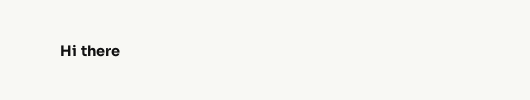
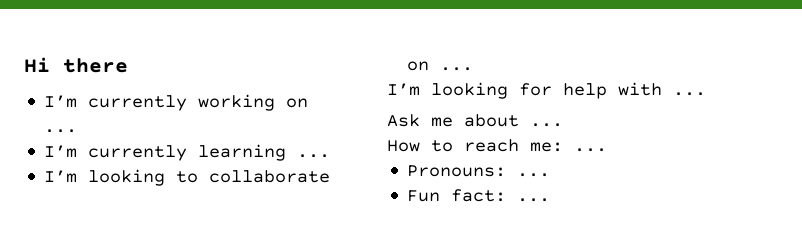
(120, 51) none -> [44,94,309,111] [44,129,78,133] [44,144,331,161] [44,169,331,186] [407,61,474,71] [387,82,706,99] [387,114,563,127] [387,139,607,152] [407,165,551,177] [407,189,551,202] // I’m currently working on ... // I’m currently learning ... // I’m looking to collaborate on ... // I’m looking for help with ... // Ask me about ... // How to reach me: ... // Pronouns: ... // Fun fact: ...

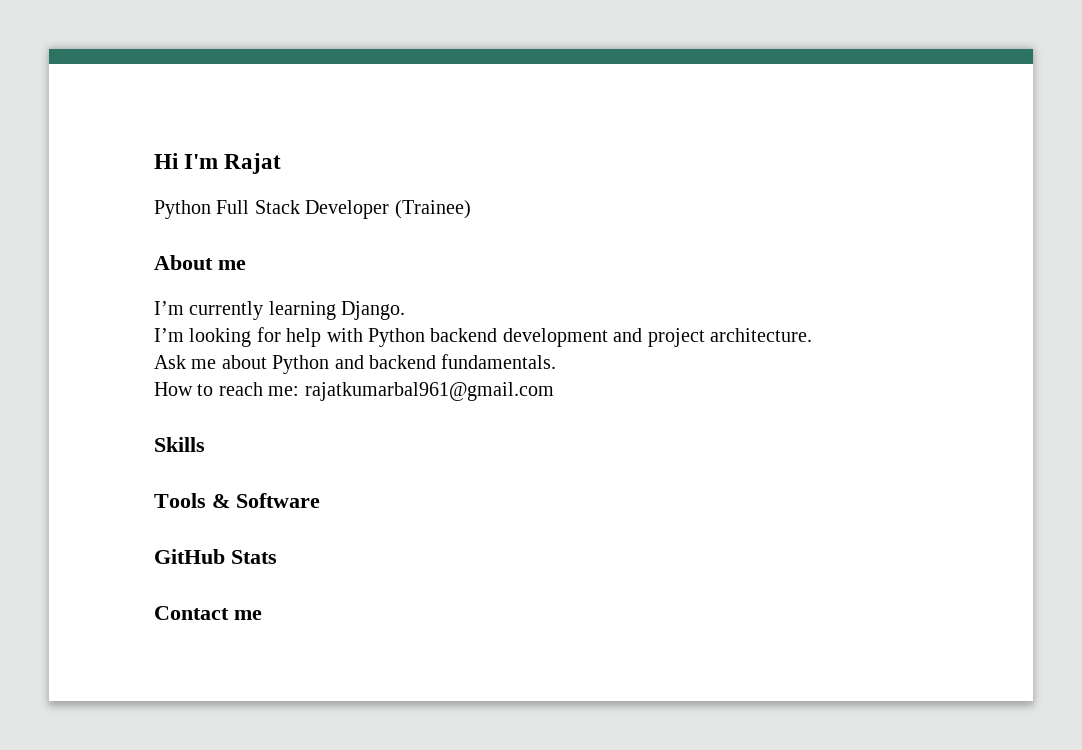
[63,58,128,73] [44,94,309,111] [44,129,78,133] [44,144,331,161] [44,169,331,186] [407,61,474,71] there // I’m currently working on ... // I’m currently learning ... // I’m looking to collaborate on ... -> [184,153,282,174] [154,200,471,219] [154,255,246,270] [154,301,406,320] I'm Rajat // Python Full Stack Developer (Trainee) // About me // I’m currently learning Django.
[673,92,706,96] ... -> [368,328,812,347] Python backend development and project architecture.
[530,123,563,127] ... -> [272,354,557,374] Python and backend fundamentals.
[574,148,607,152] [407,165,551,177] [407,189,551,202] ... // Pronouns: ... // Fun fact: ... -> [304,382,554,401] [154,437,205,452] [154,493,320,508] [154,549,277,564] [154,606,262,620] rajatkumarbal961@gmail.com // Skills // Tools & Software // GitHub Stats // Contact me

